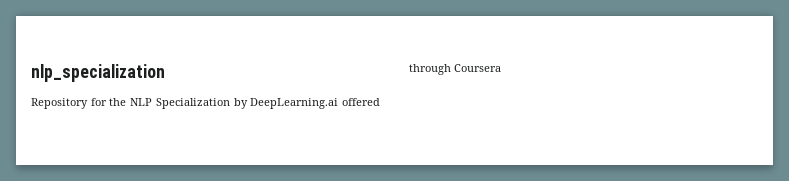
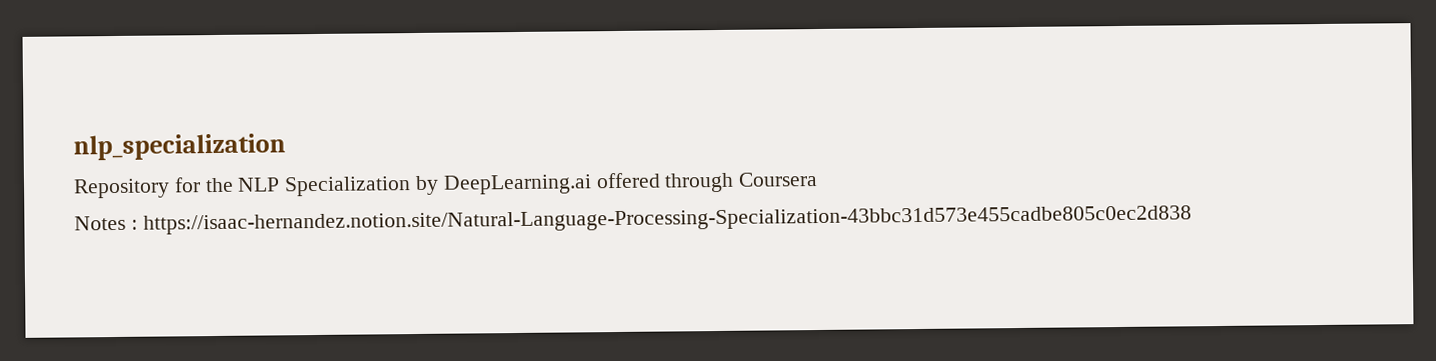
(501, 68) none -> [74,205,1192,235] // Notes : https://isaac-hernandez.notion.site/Natural-Language-Processing-Specialization-43bbc31d573e455cadbe805c0ec2d838

